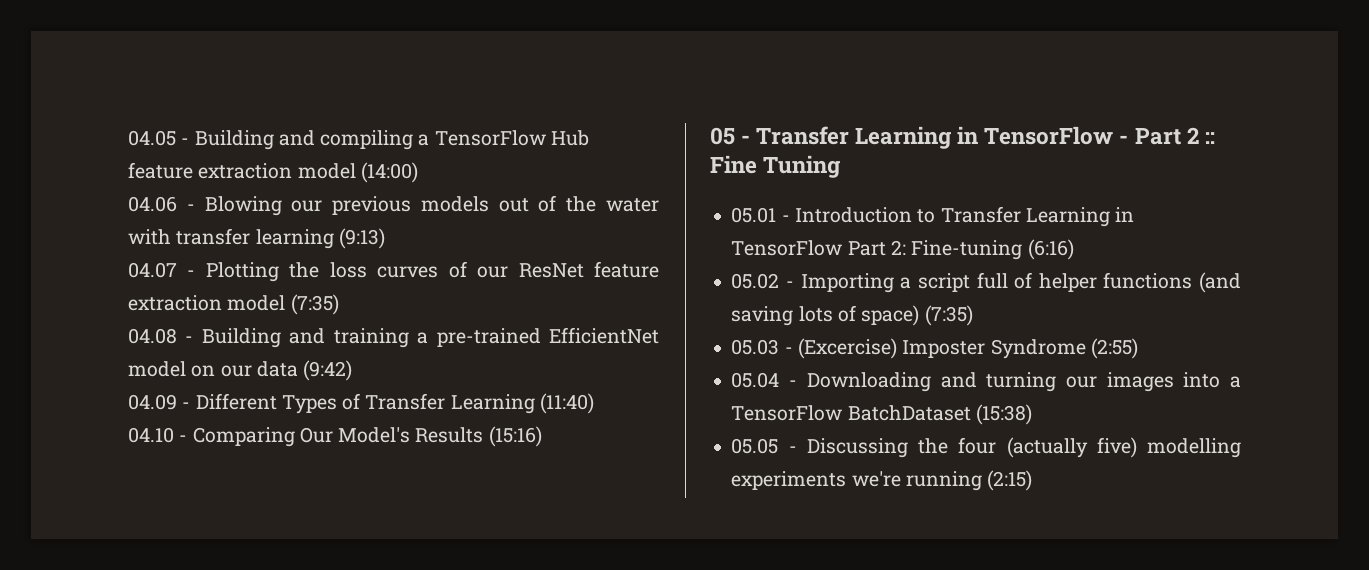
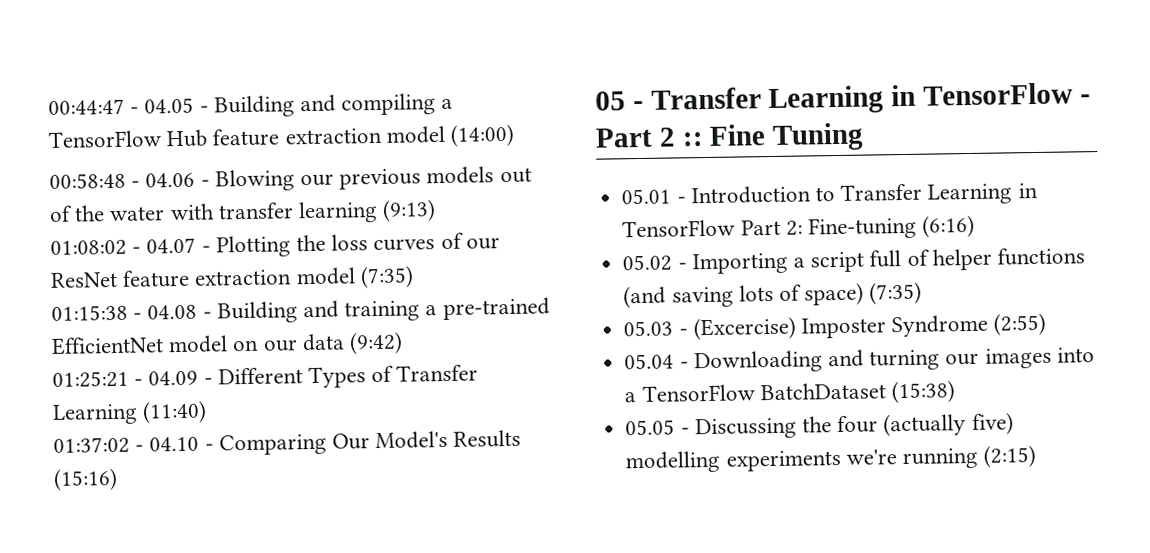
(128, 138) none -> [48,98,140,115] 00:44:47 -
(418, 172) none -> [49,172,141,189] 00:58:48 -
(385, 238) none -> [50,239,142,256] 01:08:02 -
(339, 304) none -> [51,304,143,321] 01:15:38 -
(353, 370) none -> [52,370,144,388] 01:25:21 -
(594, 403) none -> [53,436,145,454] 01:37:02 -

